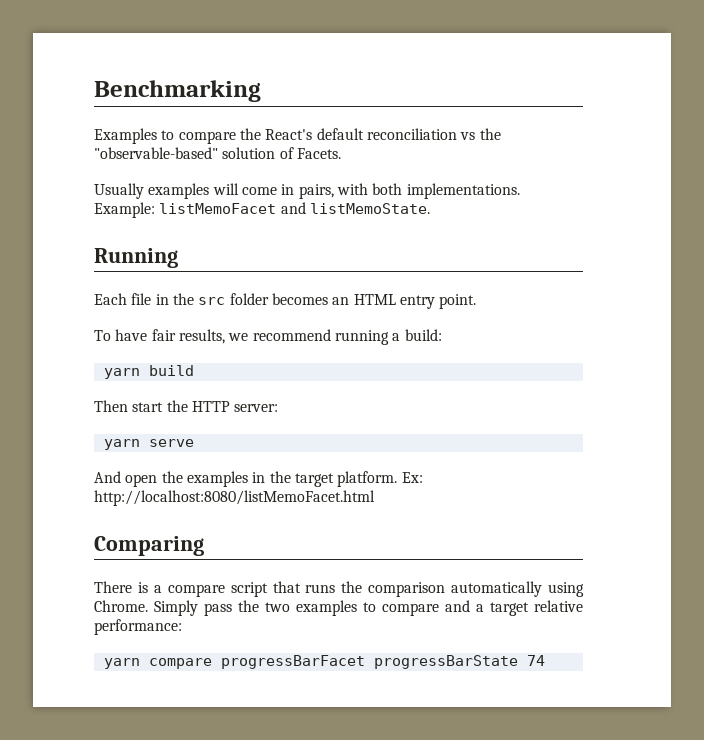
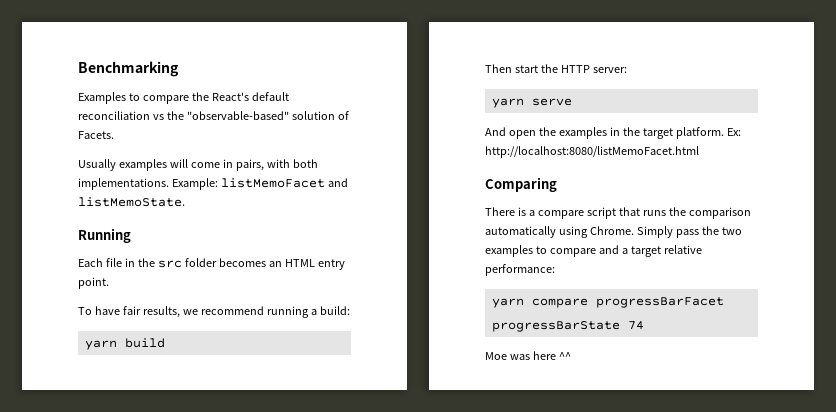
(545, 660) none -> [485,351,571,360] // Moe was here ^^

